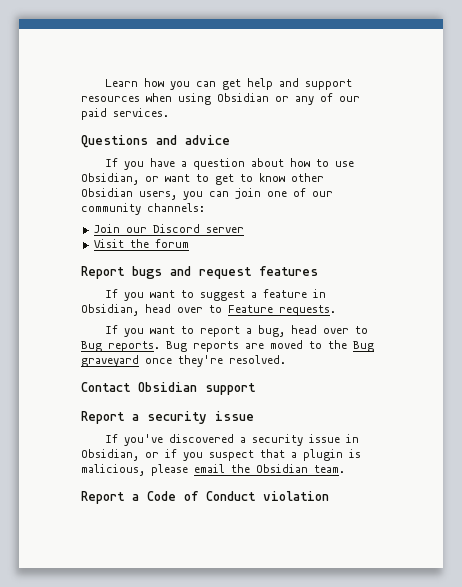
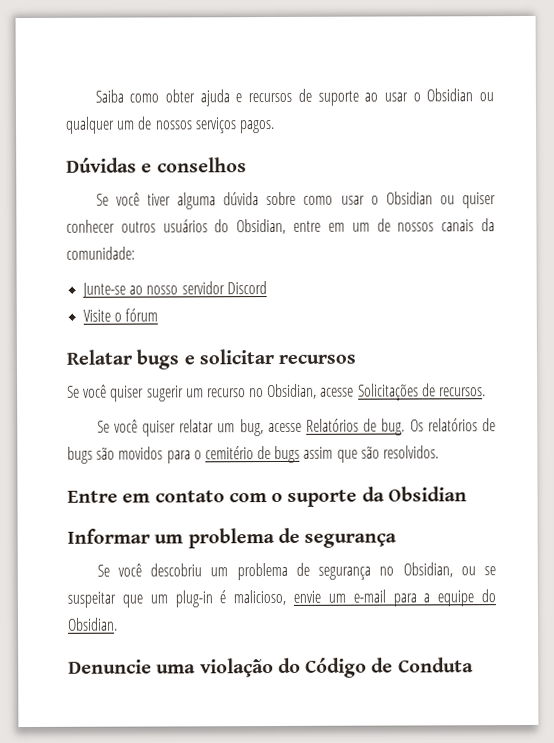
[104,78,352,90] [81,93,360,105] [81,108,169,120] [81,135,230,148] [104,158,354,170] [81,173,324,185] [81,188,333,200] [81,203,205,215] [93,224,244,233] [93,239,189,248] [81,266,318,279] [104,289,326,301] [81,304,336,316] [104,325,368,337] [81,340,374,352] [81,355,286,367] [81,382,256,395] [81,411,254,424] [104,434,359,446] [81,449,361,461] [81,464,345,476] [81,491,329,504] Learn how you can get help and support resources when using Obsidian or any of our paid services. // Questions and advice // If you have a question about how to use Obsidian, or want to get to know other Obsidian users, you can join one of our community channels: // Join our Discord server // Visit the forum // Report bugs and request features // If you want to suggest a feature in Obsidian, head over to Feature requests. // If you want to report a bug, head over to Bug reports. Bug reports are moved to the Bug graveyard once they're resolved. // Contact Obsidian support // Report a security issue // If you've discovered a security issue in Obsidian, or if you suspect that a plugin is malicious, please email the Obsidian team. // Report a Code of Conduct violation -> [94,88,494,107] [65,116,275,134] [66,157,247,173] [95,191,497,210] [66,218,495,235] [66,246,135,260] [82,281,267,298] [83,308,159,322] [66,349,357,370] [67,383,487,402] [96,418,496,437] [67,445,440,464] [67,486,467,507] [67,527,398,549] [96,562,496,581] [67,589,496,608] [67,617,118,631] [68,657,474,678] Saiba como obter ajuda e recursos de suporte ao usar o Obsidian ou qualquer um de nossos serviços pagos. // Dúvidas e conselhos // Se você tiver alguma dúvida sobre como usar o Obsidian ou quiser conhecer outros usuários do Obsidian, entre em um de nossos canais da comunidade: // Junte-se ao nosso servidor Discord // Visite o fórum // Relatar bugs e solicitar recursos // Se você quiser sugerir um recurso no Obsidian, acesse Solicitações de recursos. // Se você quiser relatar um bug, acesse Relatórios de bug. Os relatórios de bugs são movidos para o cemitério de bugs assim que são resolvidos. // Entre em contato com o suporte da Obsidian // Informar um problema de segurança // Se você descobriu um problema de segurança no Obsidian, ou se suspeitar que um plug-in é malicioso, envie um e-mail para a equipe do Obsidian. // Denuncie uma violação do Código de Conduta

